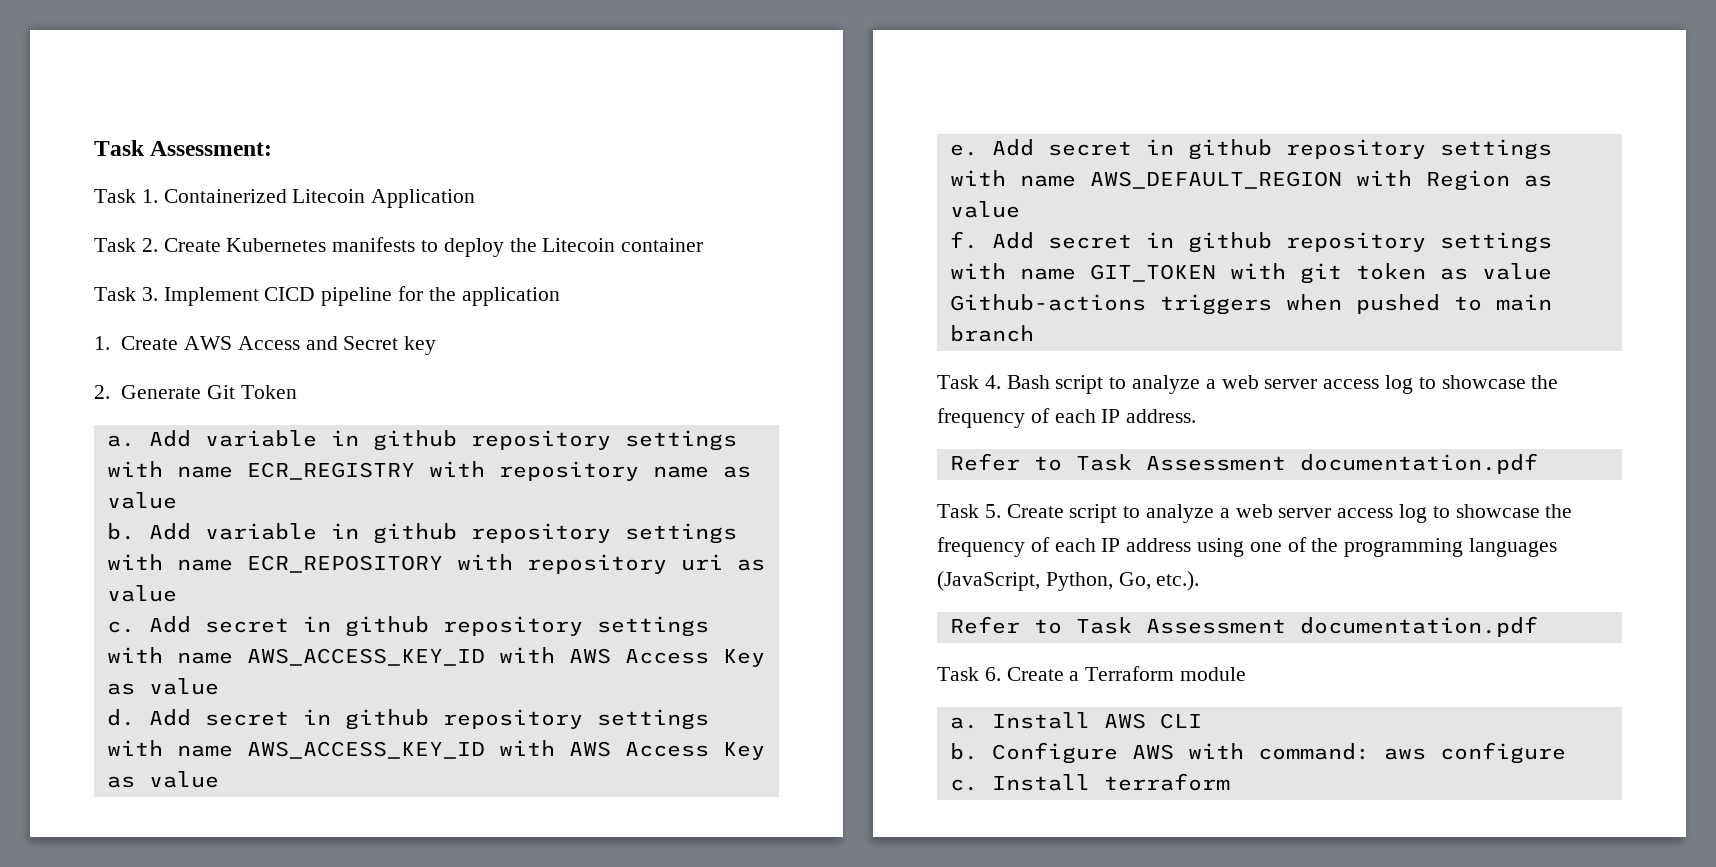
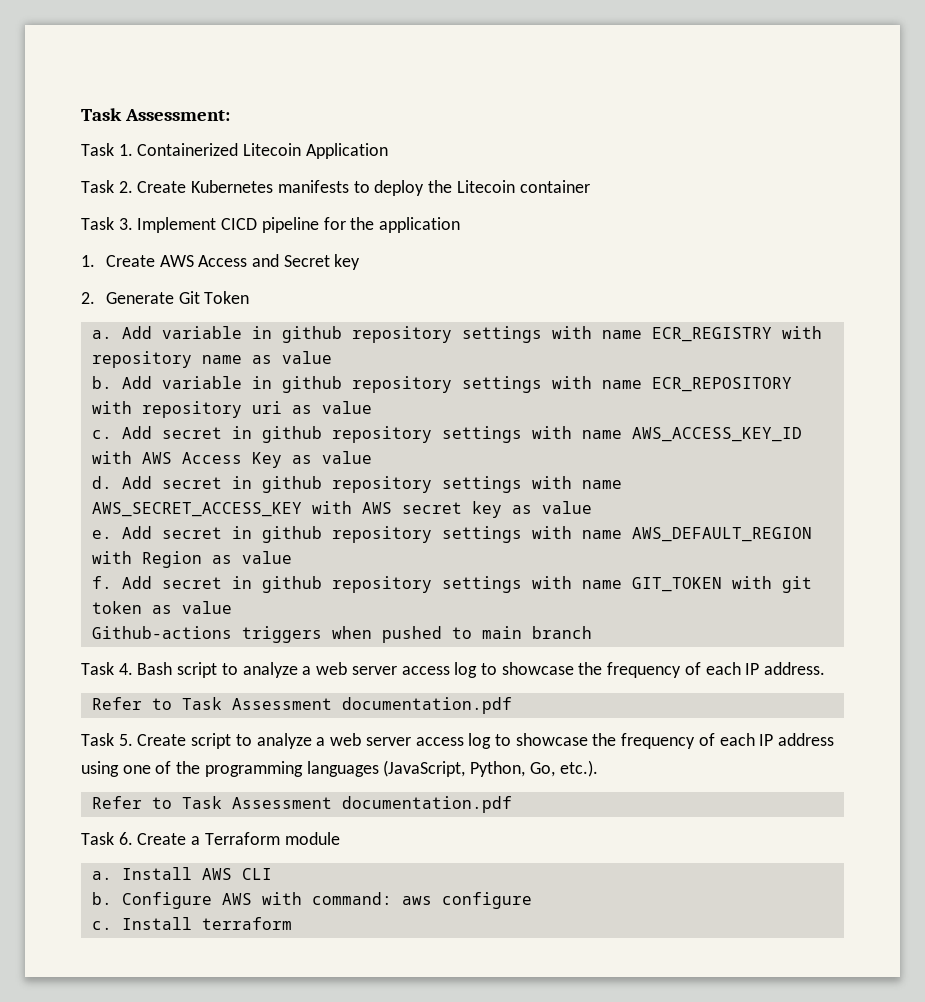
[246,740,765,760] AWS_ACCESS_KEY_ID with AWS Access Key -> [91,501,502,518] AWS_SECRET_ACCESS_KEY with AWS secret key

